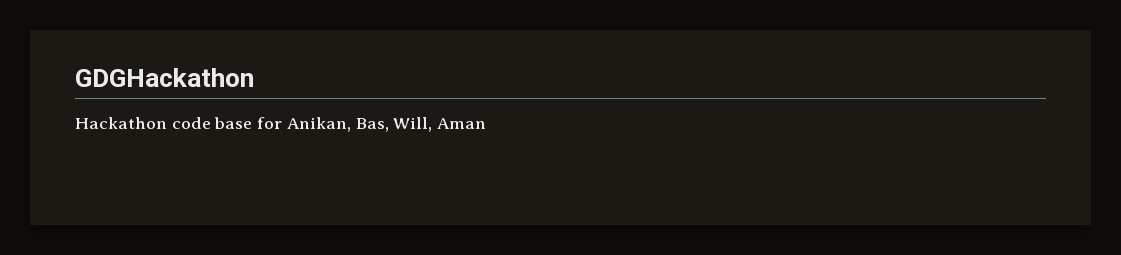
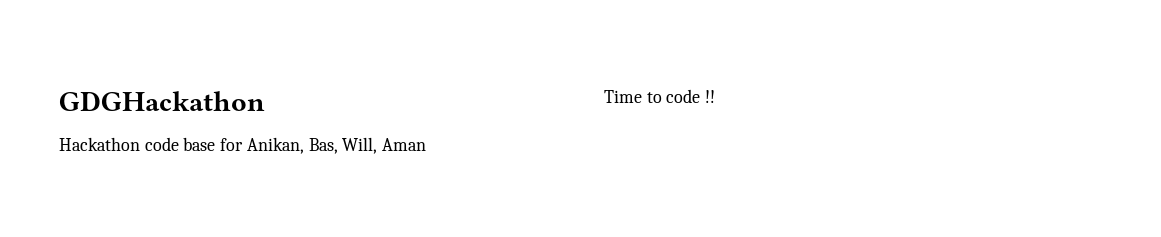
(487, 123) none -> [604,89,716,103] // Time to code !!

